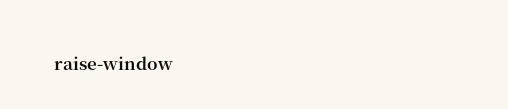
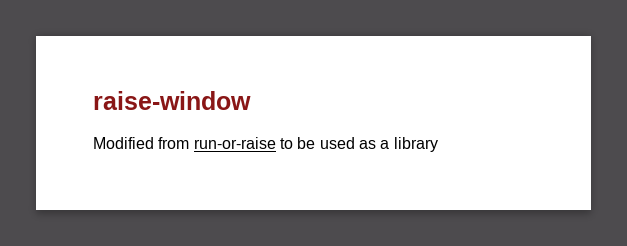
(173, 63) none -> [93,137,438,152] // Modified from run-or-raise to be used as a library

